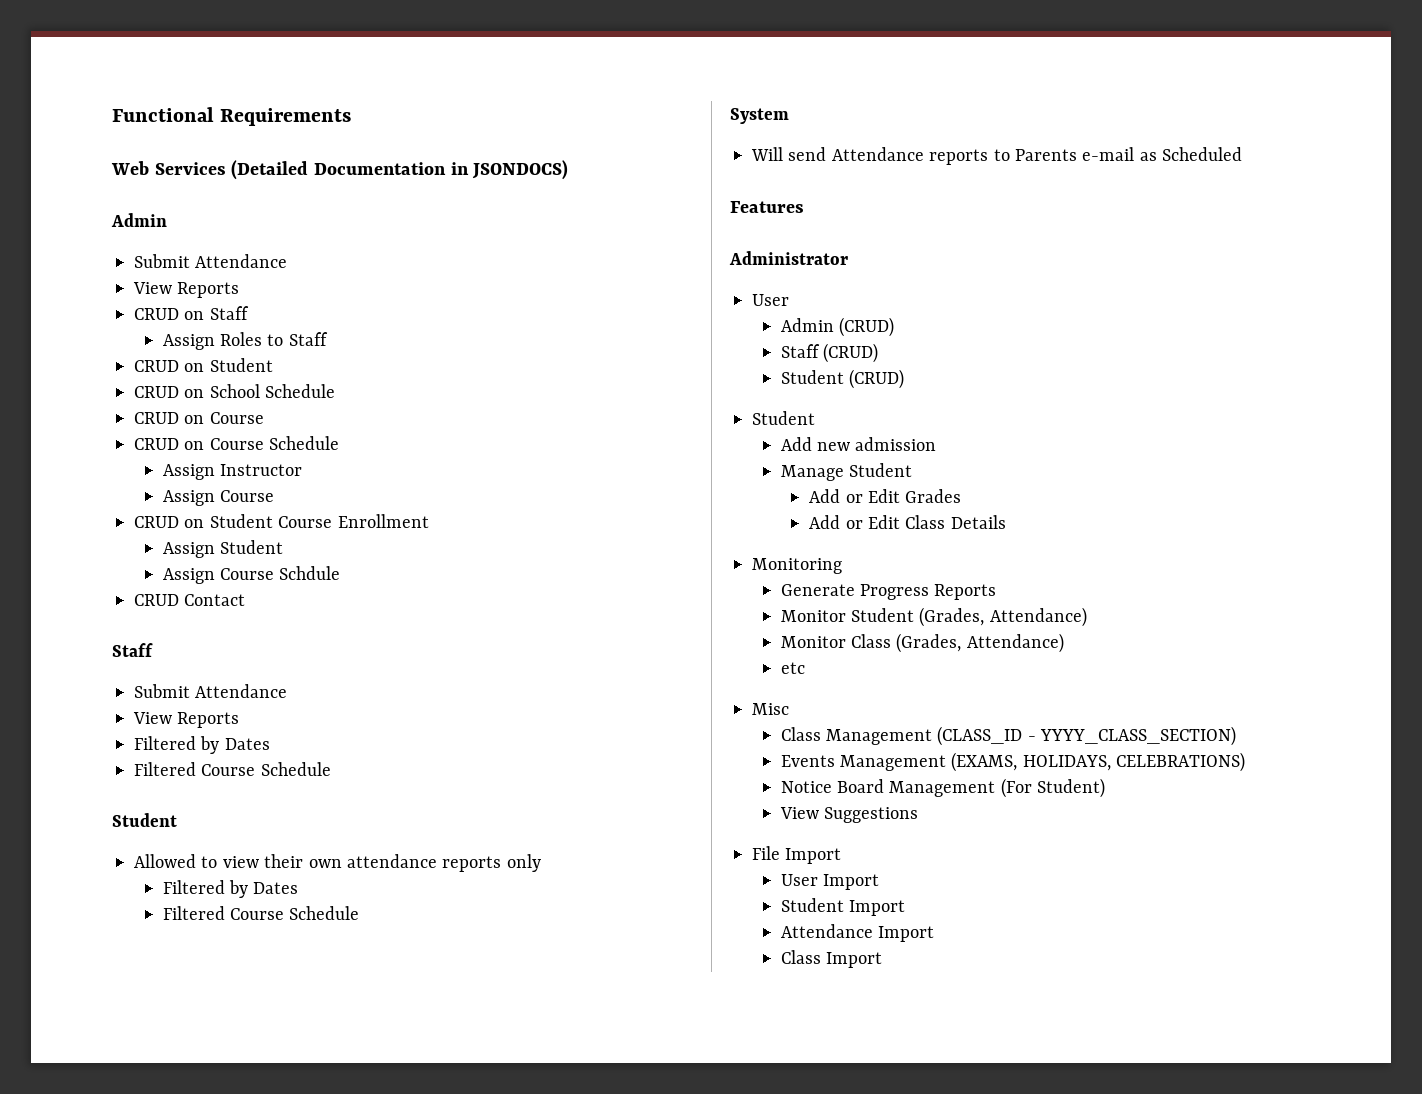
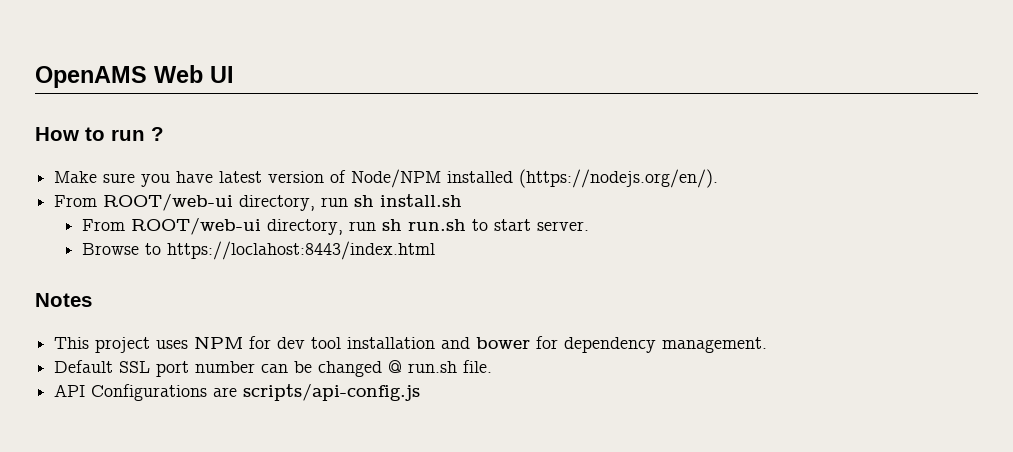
[112,107,352,126] [111,160,569,180] [111,213,167,227] [134,254,288,268] [133,282,240,298] [134,306,249,320] [162,332,328,350] [134,358,273,372] [134,384,336,398] [134,412,264,424] [134,436,340,450] [162,464,302,480] [162,490,274,506] [134,514,429,528] [162,540,283,558] [162,566,341,584] [134,594,246,606] [112,643,153,657] [134,684,288,698] [133,712,240,728] [134,736,270,754] [134,762,331,776] [112,813,177,827] [134,854,541,872] [162,880,299,898] [162,906,360,920] [730,108,789,124] [751,147,1243,165] [730,201,804,213] [729,251,848,265] [752,294,789,306] [780,317,894,337] [780,343,878,363] [780,369,904,389] [752,411,815,425] [780,437,937,451] [780,463,912,481] [809,489,962,503] [809,515,1006,529] [752,558,842,574] [780,584,997,600] [780,607,1087,627] [780,633,1064,653] [780,662,805,674] [752,703,789,715] [780,726,1237,746] [780,752,1246,772] [780,778,1106,798] [779,807,918,823] [752,846,842,864] [780,874,879,890] [780,898,905,916] [780,924,934,942] [780,950,882,968] Functional Requirements // Web Services (Detailed Documentation in JSONDOCS) // Admin // Submit Attendance // View Reports // CRUD on Staff // Assign Roles to Staff // CRUD on Student // CRUD on School Schedule // CRUD on Course // CRUD on Course Schedule // Assign Instructor // Assign Course // CRUD on Student Course Enrollment // Assign Student // Assign Course Schdule // CRUD Contact // Staff // Submit Attendance // View Reports // Filtered by Dates // Filtered Course Schedule // Student // Allowed to view their own attendance reports only // Filtered by Dates // Filtered Course Schedule // System // Will send Attendance reports to Parents e-mail as Scheduled // Features // Administrator // User // Admin (CRUD) // Staff (CRUD) // Student (CRUD) // Student // Add new admission // Manage Student // Add or Edit Grades // Add or Edit Class Details // Monitoring // Generate Progress Reports // Monitor Student (Grades, Attendance) // Monitor Class (Grades, Attendance) // etc // Misc // Class Management (CLASS_ID - YYYY_CLASS_SECTION) // Events Management (EXAMS, HOLIDAYS, CELEBRATIONS) // Notice Board Management (For Student) // View Suggestions // File Import // User Import // Student Import // Attendance Import // Class Import -> [35,65,234,88] [35,127,164,141] [54,169,719,188] [54,193,463,211] [81,217,589,235] [81,241,435,260] [35,293,92,307] [54,336,768,353] [54,360,493,377] [54,383,421,401] OpenAMS Web UI // How to run ? // Make sure you have latest version of Node/NPM installed (https://nodejs.org/en/). // From ROOT/web-ui directory, run sh install.sh // From ROOT/web-ui directory, run sh run.sh to start server. // Browse to https://loclahost:8443/index.html // Notes // This project uses NPM for dev tool installation and bower for dependency management. // Default SSL port number can be changed @ run.sh file. // API Configurations are scripts/api-config.js

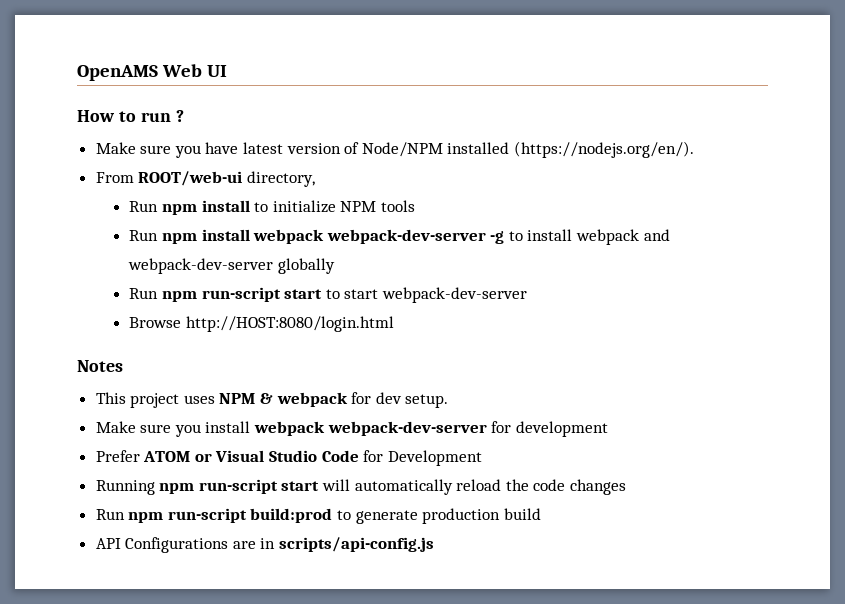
[321,194,463,207] [81,217,466,235] run sh install.sh // From ROOT/web-ui directory, run sh run.sh -> [129,200,415,215] [129,229,670,245] [128,258,335,274] [129,287,323,302] // Run npm install to initialize NPM tools // Run npm install webpack webpack-dev-server -g to install webpack and webpack-dev-server globally // Run npm run-script start
[536,221,589,231] server. -> [381,287,527,303] webpack-dev-server
[144,241,435,260] to https://loclahost:8443/index.html -> [185,316,394,332] http://HOST:8080/login.html
[249,336,768,353] [54,360,493,377] for dev tool installation and bower for dependency management. // Default SSL port number can be changed @ run.sh file. -> [260,392,449,408] [95,421,608,437] [95,450,482,466] [95,479,627,495] [95,508,541,524] & webpack for dev setup. // Make sure you install webpack webpack-dev-server for development // Prefer ATOM or Visual Studio Code for Development // Running npm run-script start will automatically reload the code changes // Run npm run-script build:prod to generate production build
(238, 392) none -> [260,538,276,549] in

